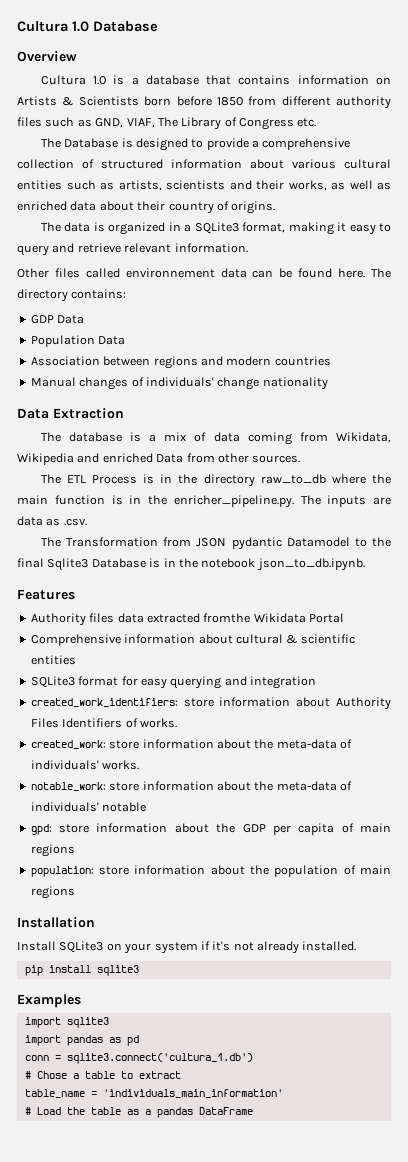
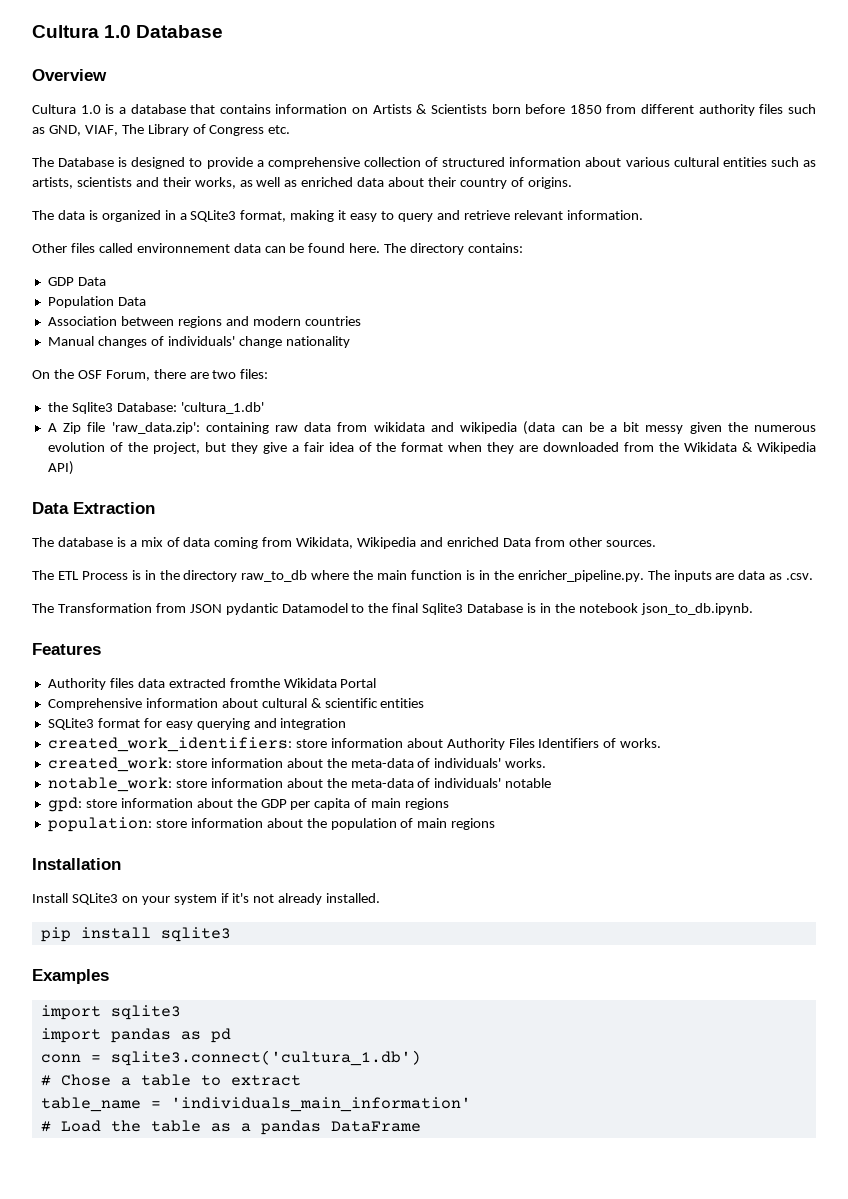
(328, 383) none -> [32,369,269,381] [47,402,264,414] [47,421,816,435] [47,442,816,454] [47,461,74,475] // On the OSF Forum, there are two files: // the Sqlite3 Database: 'cultura_1.db' // A Zip file 'raw_data.zip': containing raw data from wikidata and wikipedia (data can be a bit messy given the numerous evolution of the project, but they give a fair idea of the format when they are downloaded from the Wikidata & Wikipedia API)

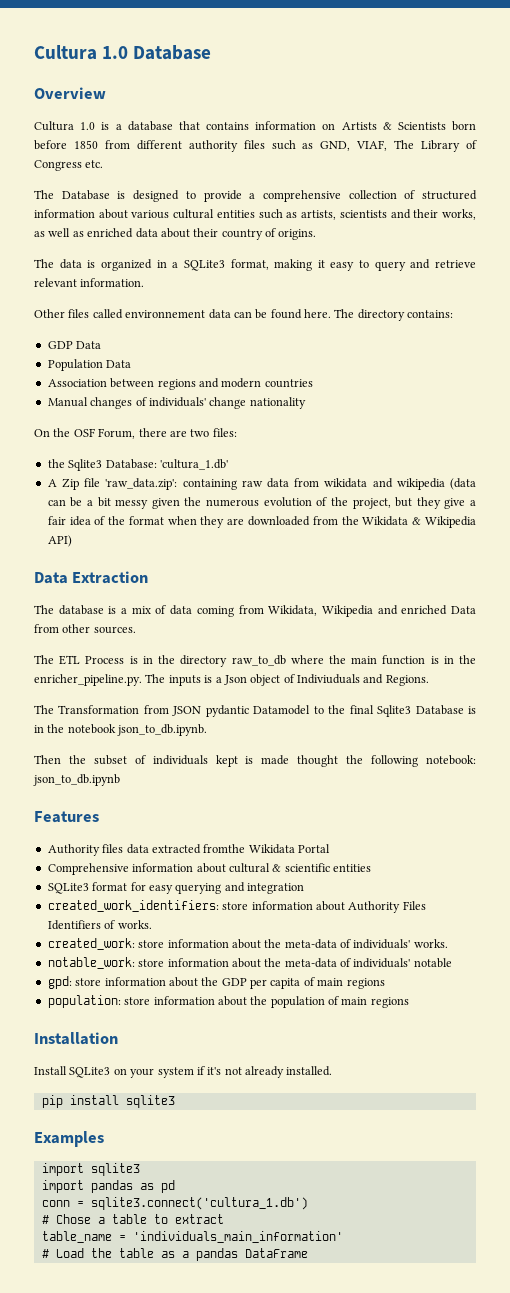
[715,570,814,580] are data as .csv. -> [204,674,429,686] is a Json object of Indiviuduals and Regions.
(753, 609) none -> [34,755,477,767] [33,774,120,786] // Then the subset of individuals kept is made thought the following notebook: json_to_db.ipynb

